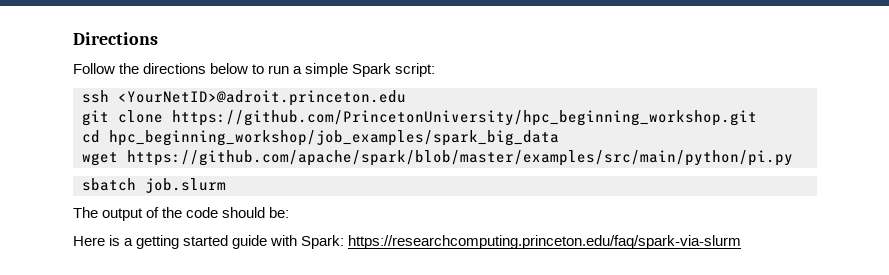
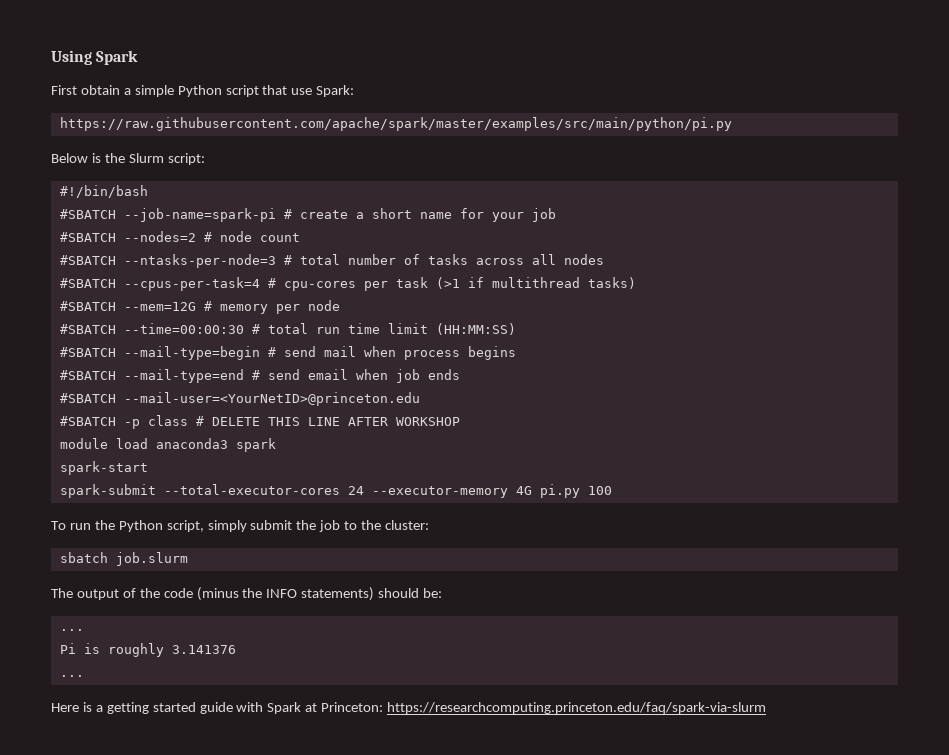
[73,32,158,45] [73,63,436,77] [82,90,406,106] [82,110,757,126] [82,130,559,146] [82,150,793,166] Directions // Follow the directions below to run a simple Spark script: // ssh <YourNetID>@adroit.princeton.edu // git clone https://github.com/PrincetonUniversity/hpc_beginning_workshop.git // cd hpc_beginning_workshop/job_examples/spark_big_data // wget https://github.com/apache/spark/blob/master/examples/src/main/python/pi.py -> [51,50,139,65] [51,85,355,97] [59,117,732,131] [51,153,205,165] [59,185,148,198] [59,208,556,222] [59,231,300,242] [59,254,604,268] [59,277,636,291] [59,300,340,314] [59,323,516,335] [59,346,516,360] [59,369,460,383] [59,392,420,406] [59,415,460,429] [59,438,276,452] [59,461,148,475] [59,484,612,498] [51,520,430,532] Using Spark // First obtain a simple Python script that use Spark: // https://raw.githubusercontent.com/apache/spark/master/examples/src/main/python/pi.py // Below is the Slurm script: // #!/bin/bash // #SBATCH --job-name=spark-pi # create a short name for your job // #SBATCH --nodes=2 # node count // #SBATCH --ntasks-per-node=3 # total number of tasks across all nodes // #SBATCH --cpus-per-task=4 # cpu-cores per task (>1 if multithread tasks) // #SBATCH --mem=12G # memory per node // #SBATCH --time=00:00:30 # total run time limit (HH:MM:SS) // #SBATCH --mail-type=begin # send mail when process begins // #SBATCH --mail-type=end # send email when job ends // #SBATCH --mail-user=<YourNetID>@princeton.edu // #SBATCH -p class # DELETE THIS LINE AFTER WORKSHOP // module load anaconda3 spark // spark-start // spark-submit --total-executor-cores 24 --executor-memory 4G pi.py 100 // To run the Python script, simply submit the job to the cluster:
[222,207,290,218] should be: -> [196,587,443,601] [59,629,84,631] [59,643,236,657] [59,675,84,677] (minus the INFO statements) should be: // ... // Pi is roughly 3.141376 // ...
[301,235,345,249] Spark: -> [267,702,384,714] Spark at Princeton:

